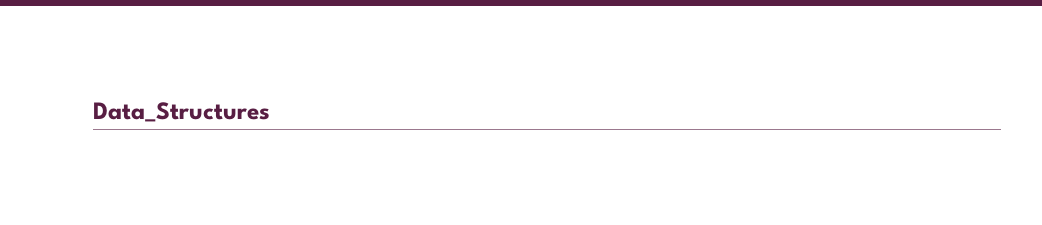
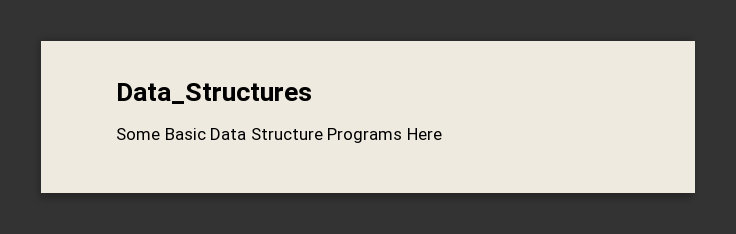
(270, 112) none -> [116,128,442,143] // Some Basic Data Structure Programs Here

